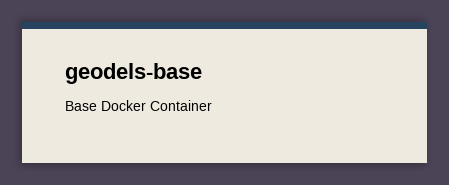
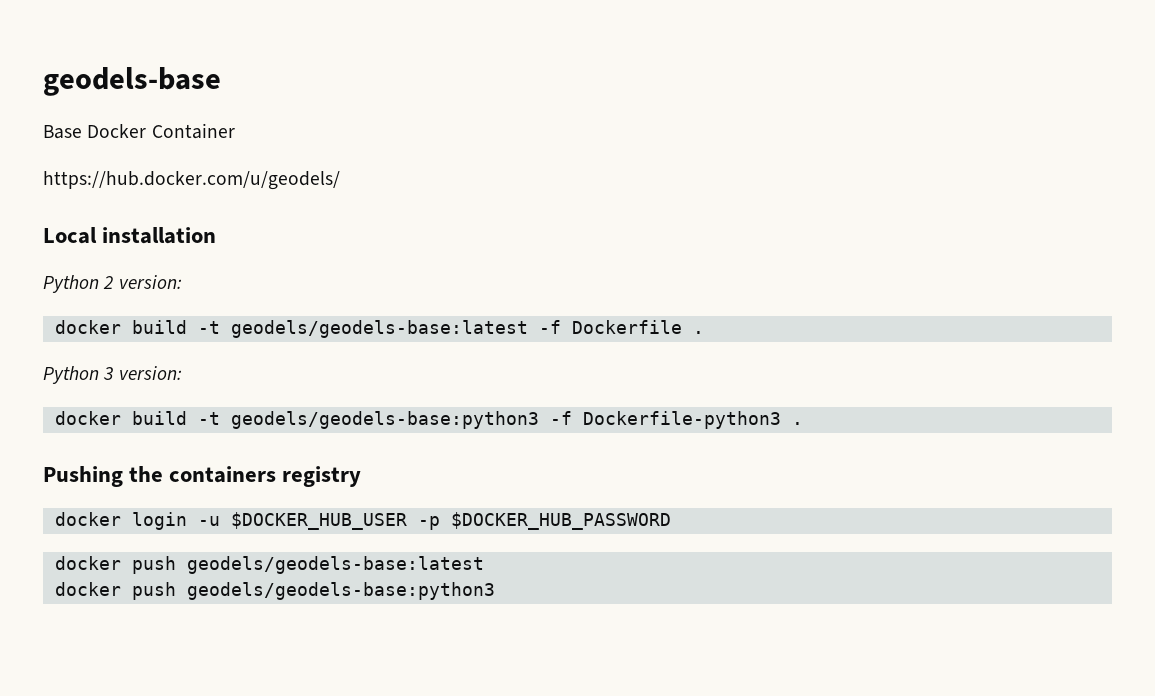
(212, 105) none -> [43,171,340,190] [43,227,217,244] [43,275,182,293] [54,320,704,338] [43,366,182,384] [54,411,803,429] [43,466,362,487] [54,512,671,530] [54,556,484,574] [54,582,495,600] // https://hub.docker.com/u/geodels/ // Local installation // Python 2 version: // docker build -t geodels/geodels-base:latest -f Dockerfile . // Python 3 version: // docker build -t geodels/geodels-base:python3 -f Dockerfile-python3 . // Pushing the containers registry // docker login -u $DOCKER_HUB_USER -p $DOCKER_HUB_PASSWORD // docker push geodels/geodels-base:latest // docker push geodels/geodels-base:python3

